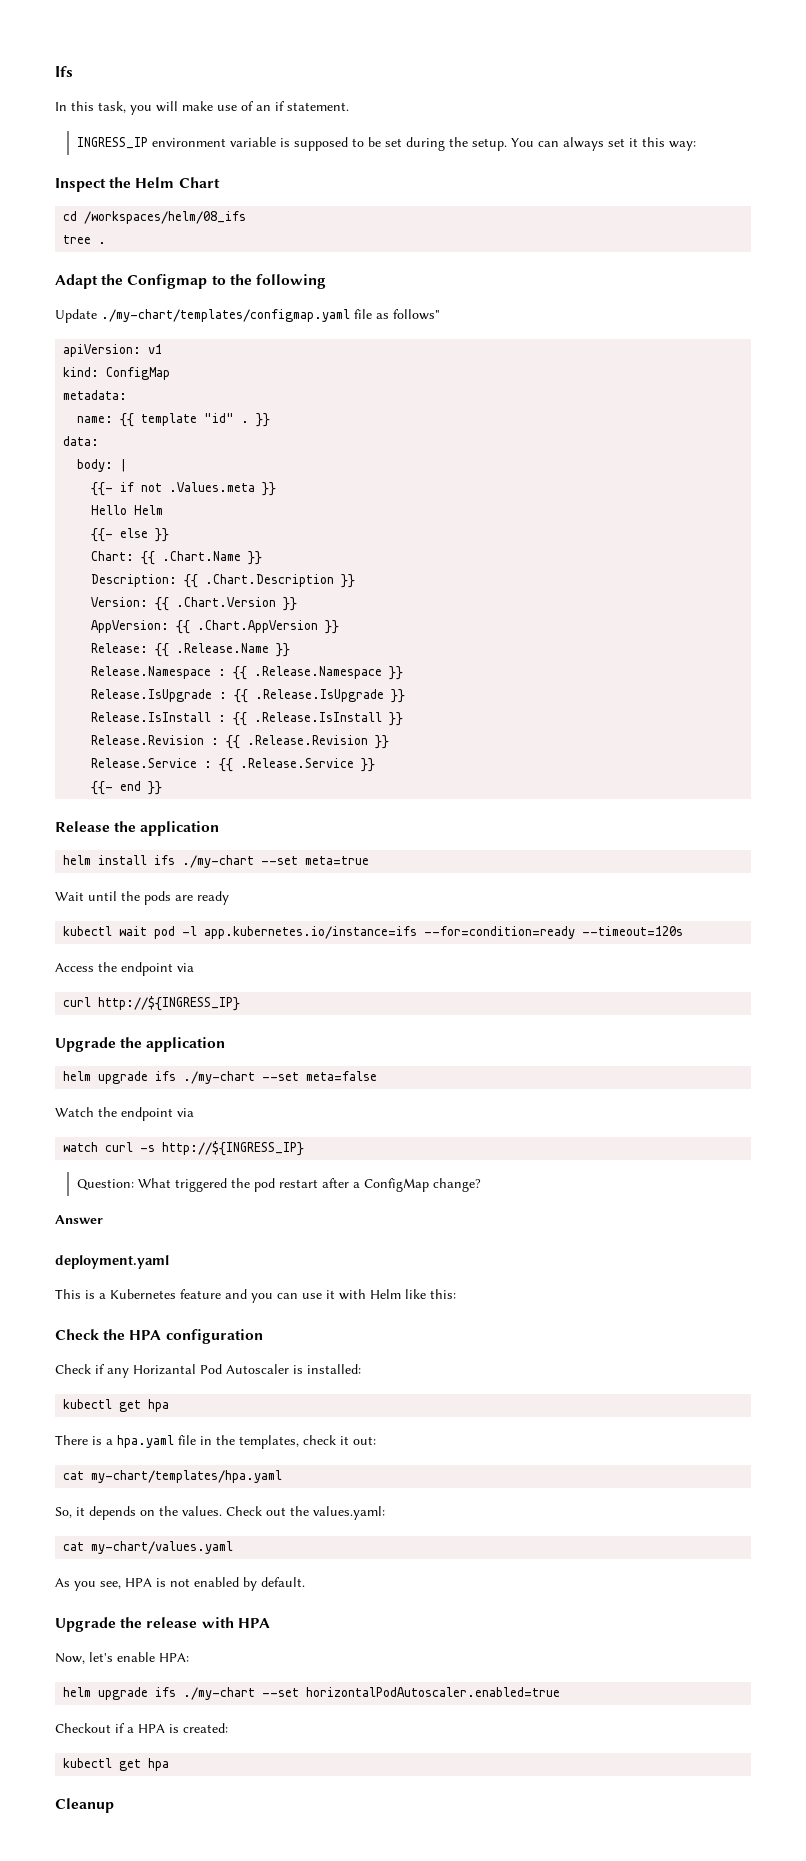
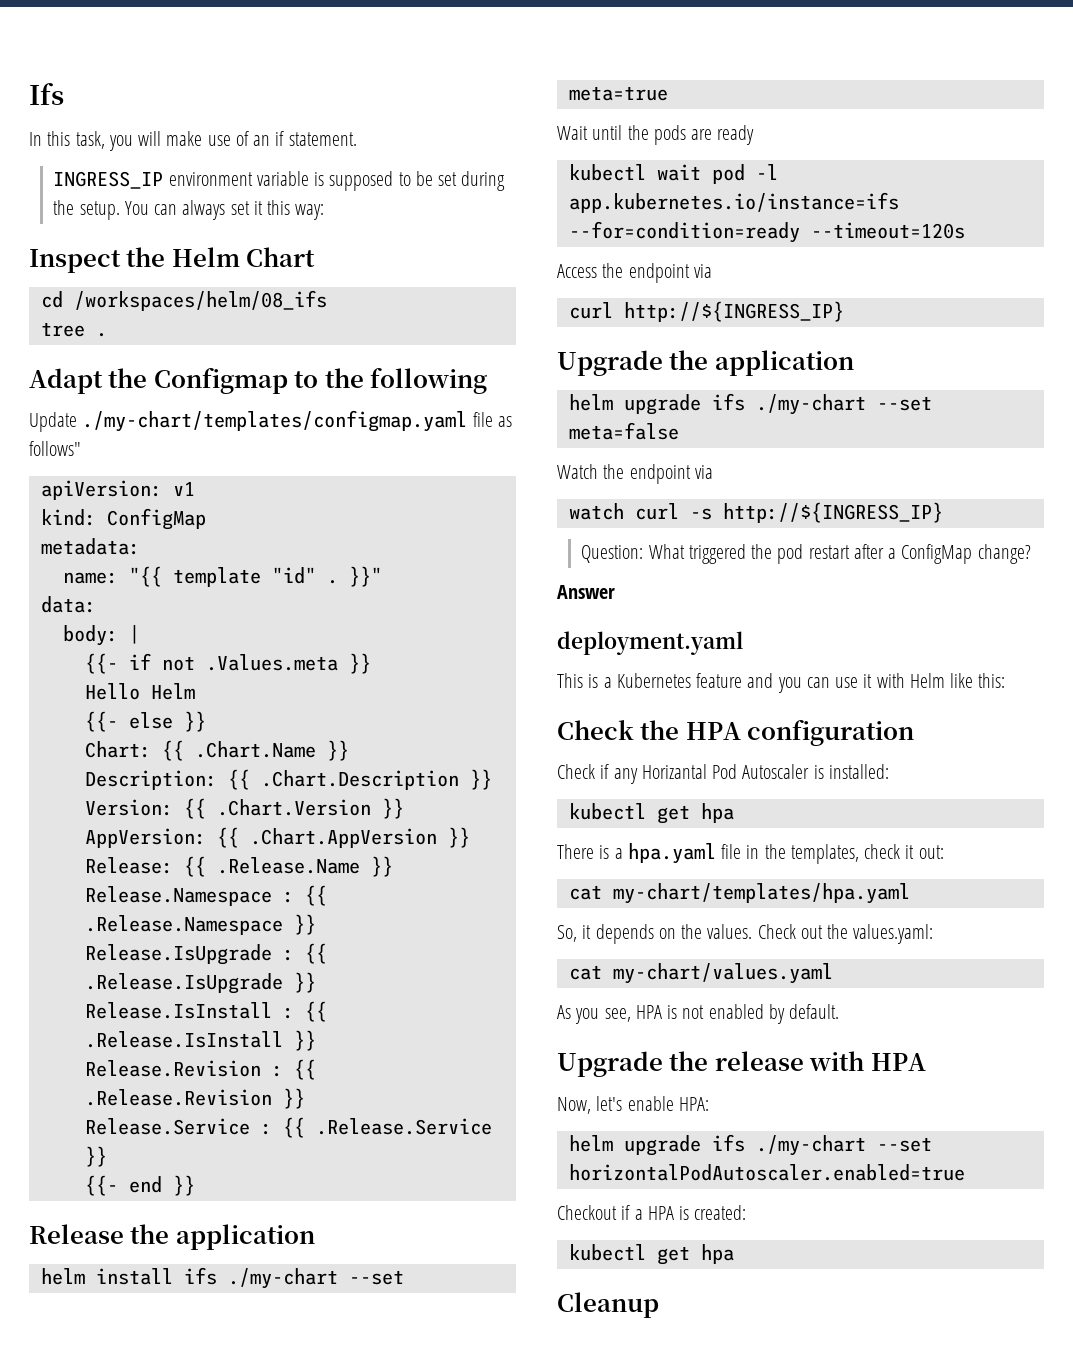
[120,413,135,427] {{ -> [128,566,162,587] "{{
[256,413,271,427] }} -> [348,566,382,587] }}"

